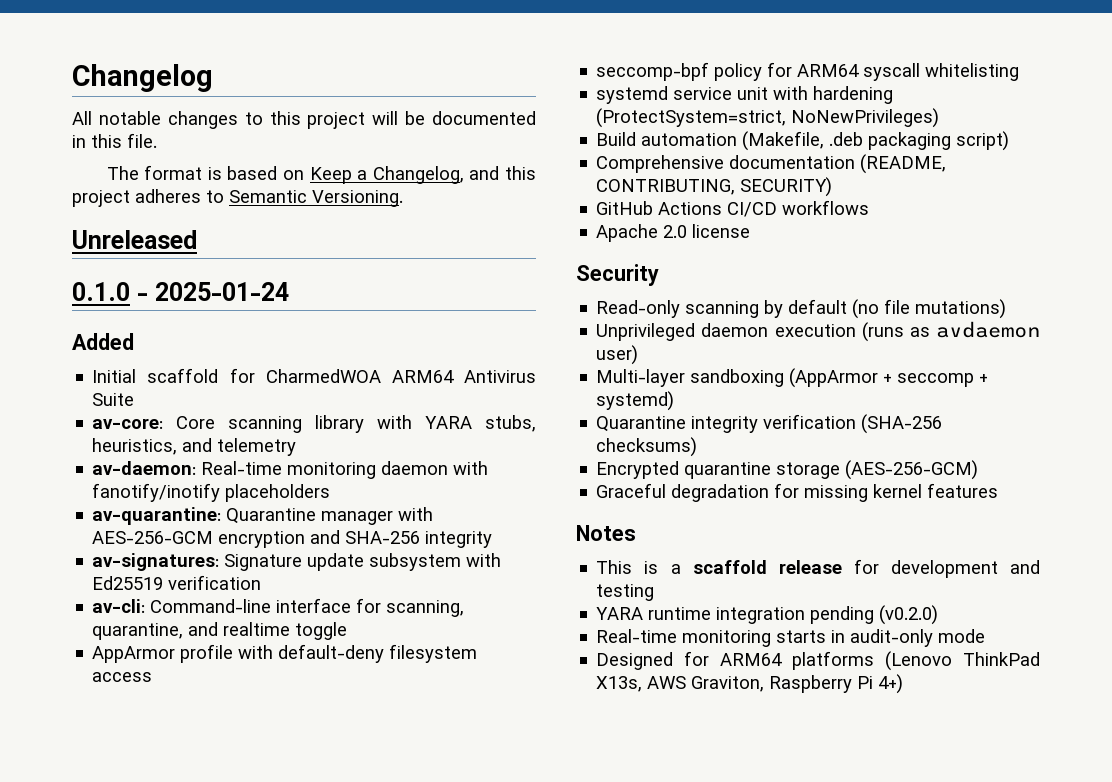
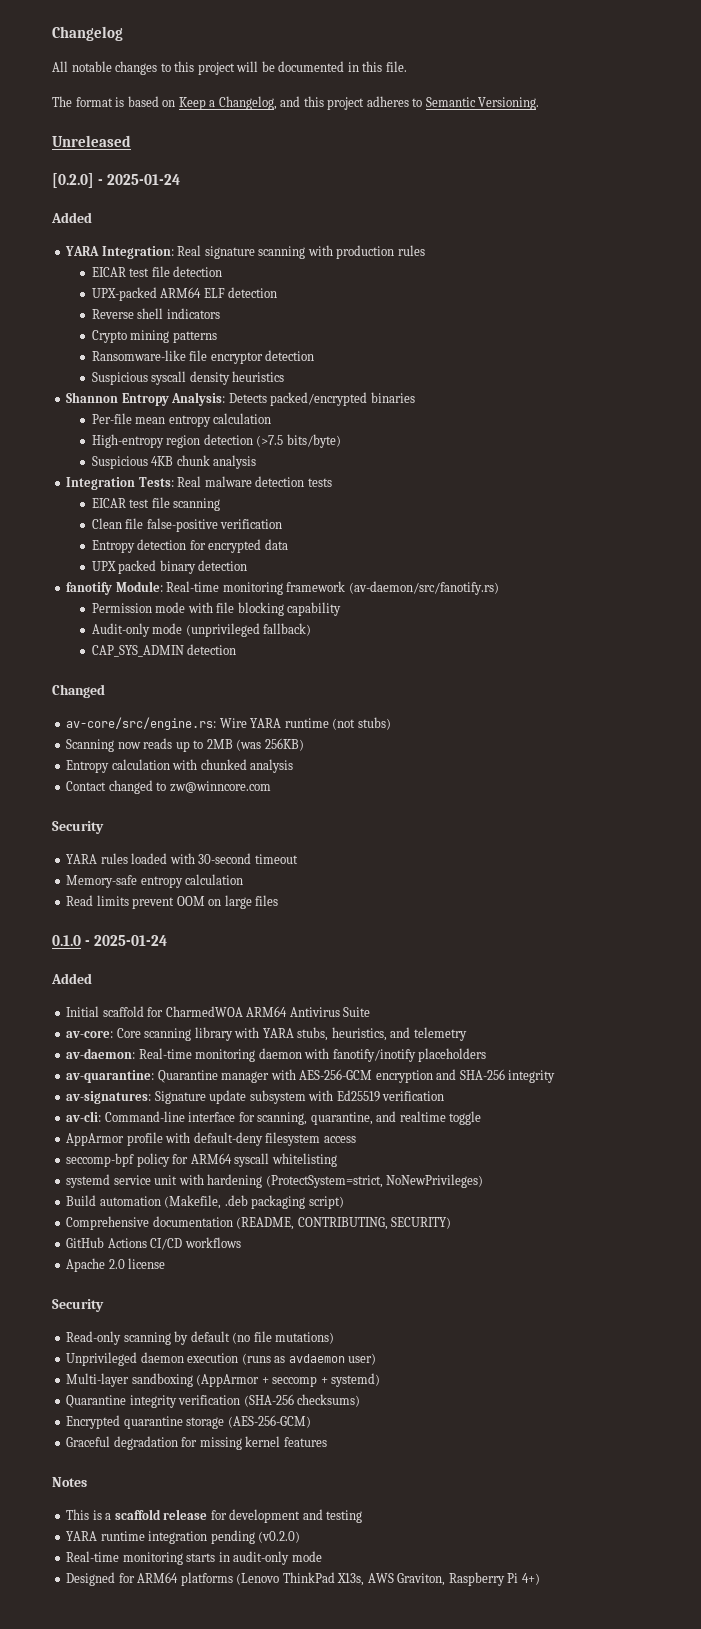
(197, 239) none -> [52,173,180,188] [51,212,92,223] [65,245,425,259] [91,266,223,277] [91,287,278,301] [91,308,220,319] [91,330,217,343] [91,350,315,364] [91,371,285,385] [66,392,415,406] [91,413,272,427] [91,434,341,448] [91,455,257,469] [66,476,332,490] [91,497,221,511] [91,518,283,532] [91,539,288,553] [91,560,248,574] [66,581,499,595] [91,602,342,616] [91,623,312,637] [91,644,237,657] [52,684,105,698] [66,717,391,730] [66,738,304,752] [66,759,294,773] [66,780,271,794] [52,821,104,834] [66,853,298,864] [66,874,244,888] [66,895,279,909] // [0.2.0] - 2025-01-24 // Added // YARA Integration: Real signature scanning with production rules // EICAR test file detection // UPX-packed ARM64 ELF detection // Reverse shell indicators // Crypto mining patterns // Ransomware-like file encryptor detection // Suspicious syscall density heuristics // Shannon Entropy Analysis: Detects packed/encrypted binaries // Per-file mean entropy calculation // High-entropy region detection (>7.5 bits/byte) // Suspicious 4KB chunk analysis // Integration Tests: Real malware detection tests // EICAR test file scanning // Clean file false-positive verification // Entropy detection for encrypted data // UPX packed binary detection // fanotify Module: Real-time monitoring framework (av-daemon/src/fanotify.rs) // Permission mode with file blocking capability // Audit-only mode (unprivileged fallback) // CAP_SYS_ADMIN detection // Changed // av-core/src/engine.rs: Wire YARA runtime (not stubs) // Scanning now reads up to 2MB (was 256KB) // Entropy calculation with chunked analysis // Contact changed to zw@winncore.com // Security // YARA rules loaded with 30-second timeout // Memory-safe entropy calculation // Read limits prevent OOM on large files

